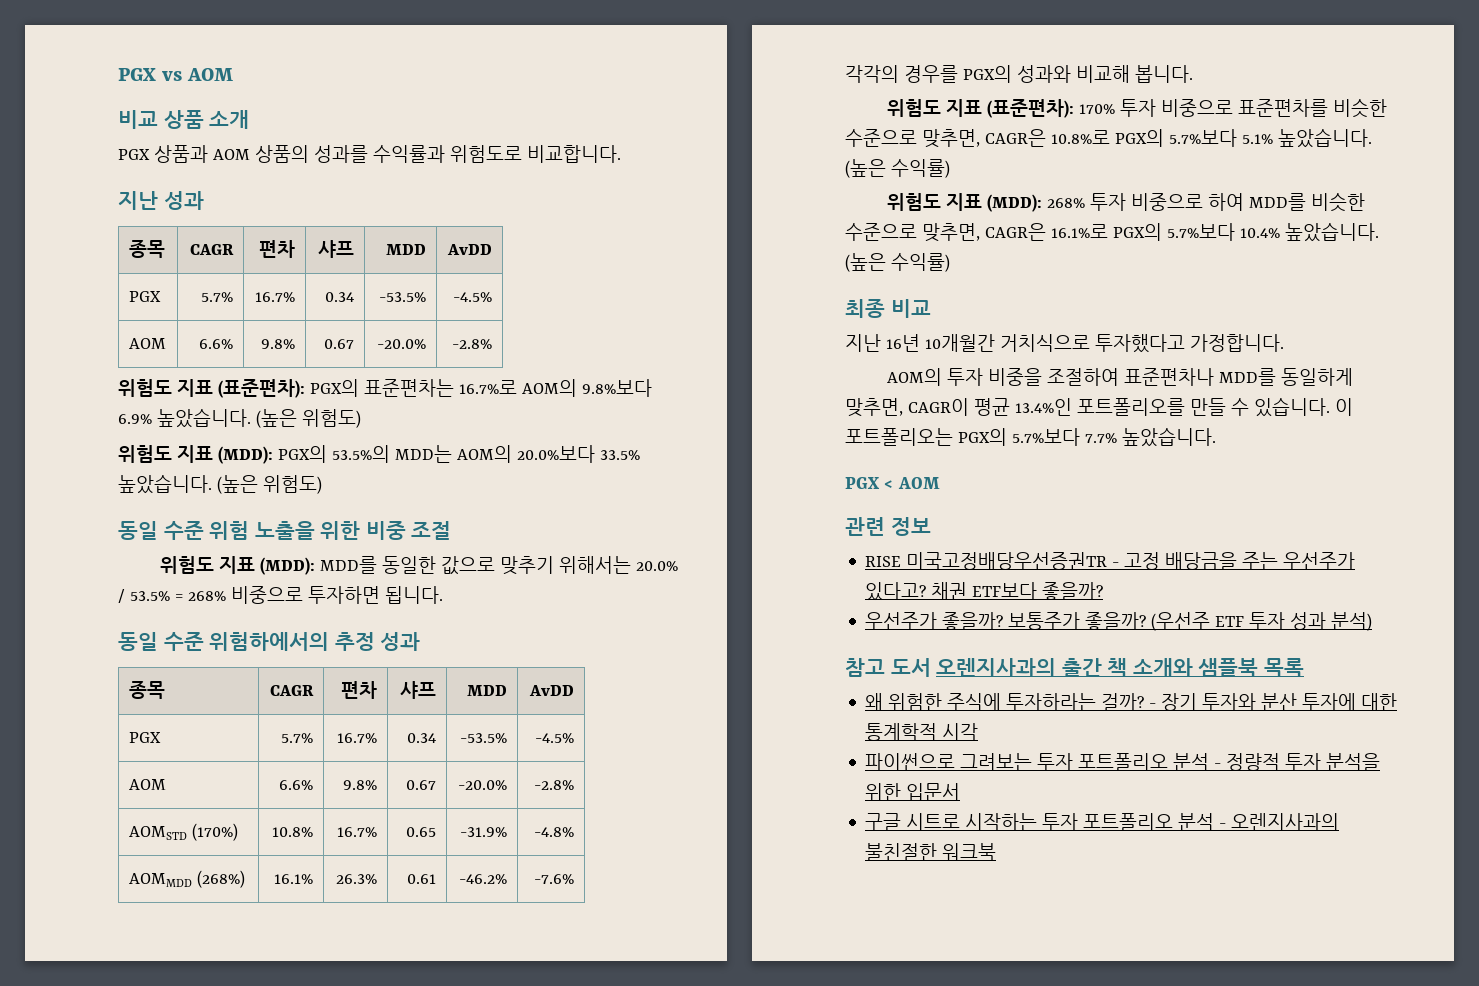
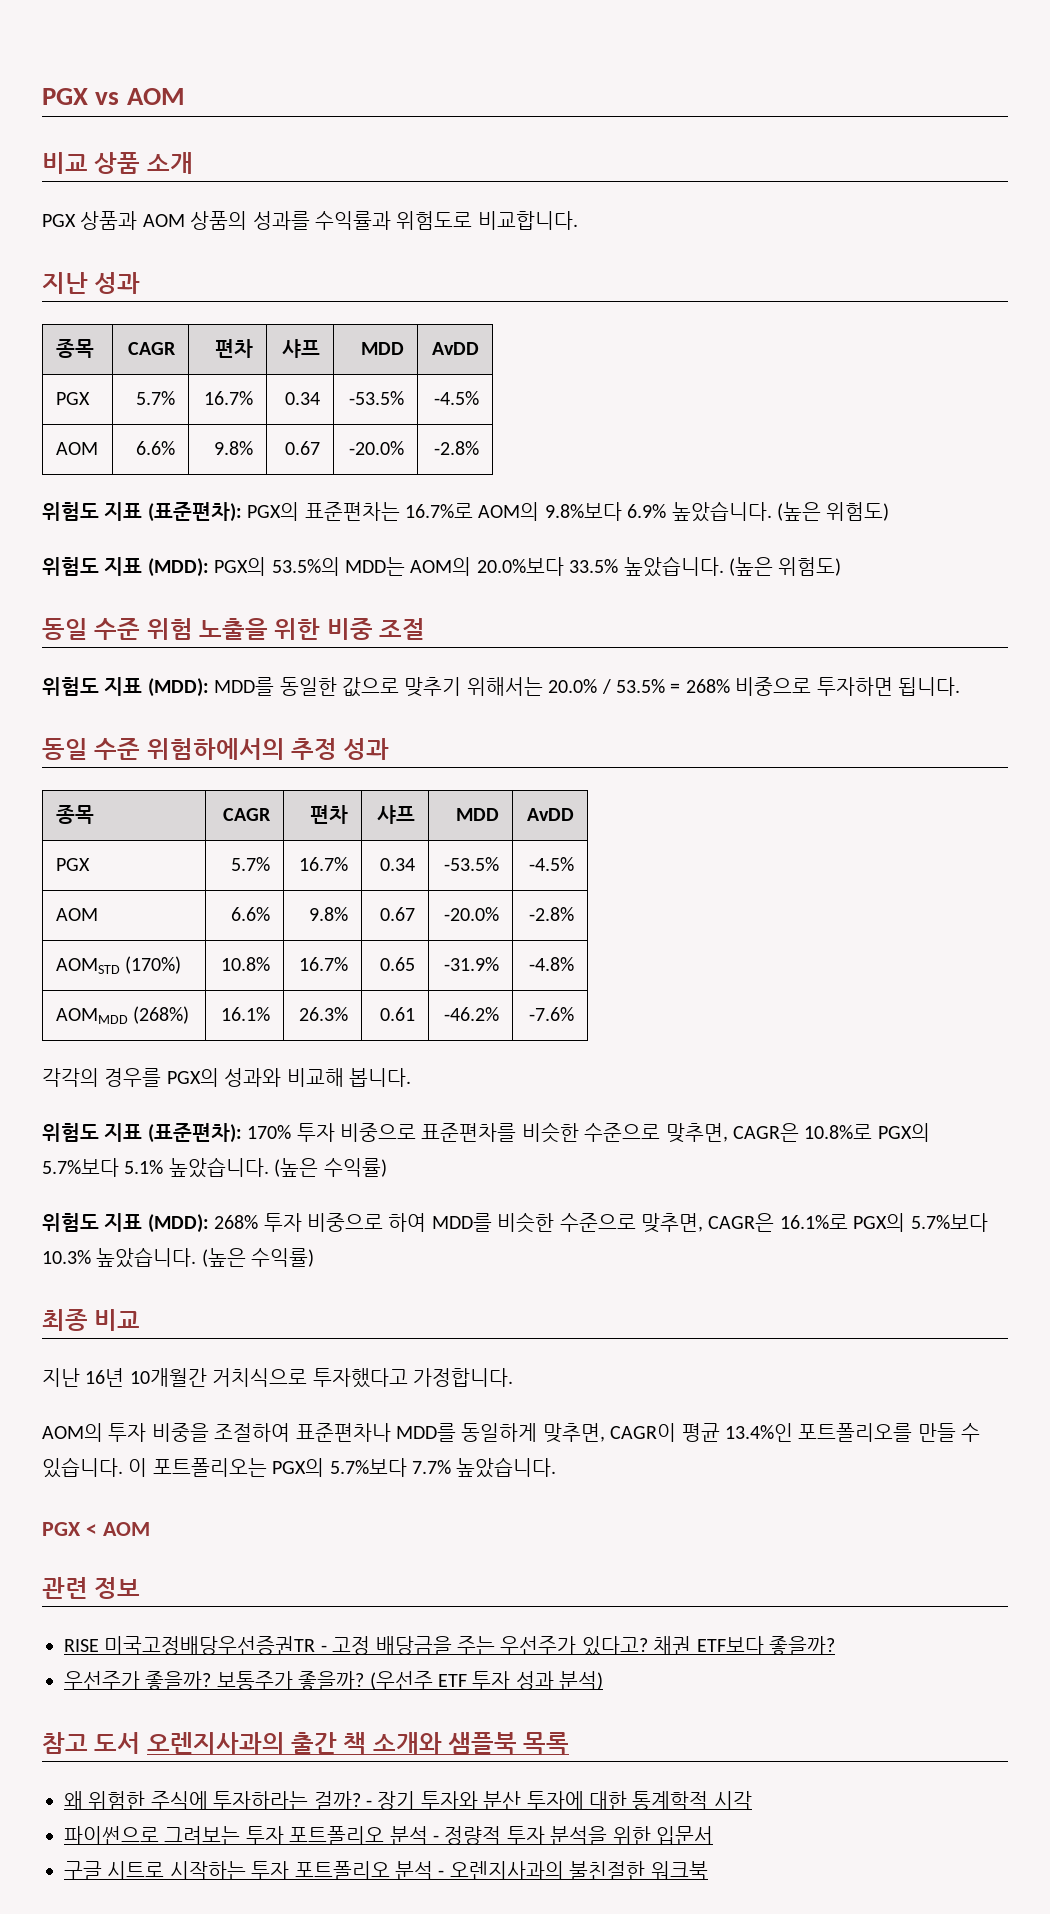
[1239,228,1280,238] 10.4% -> [42,1250,91,1264] 10.3%

